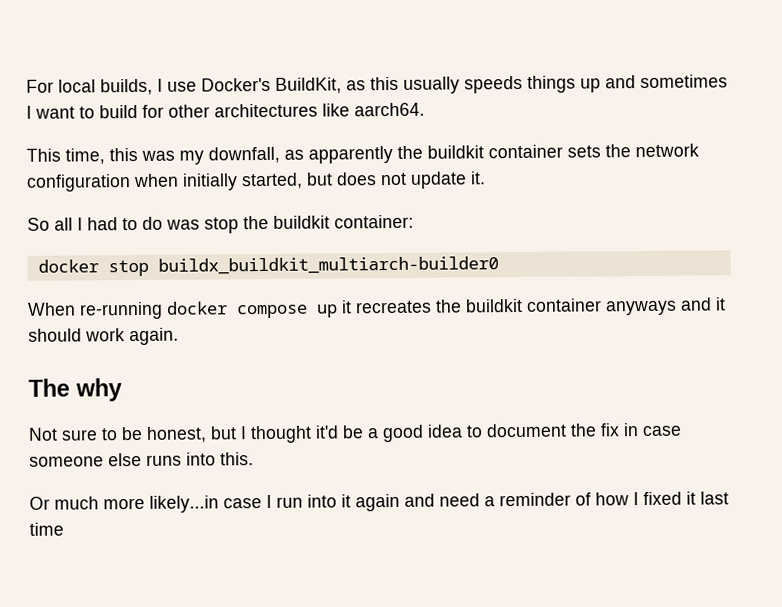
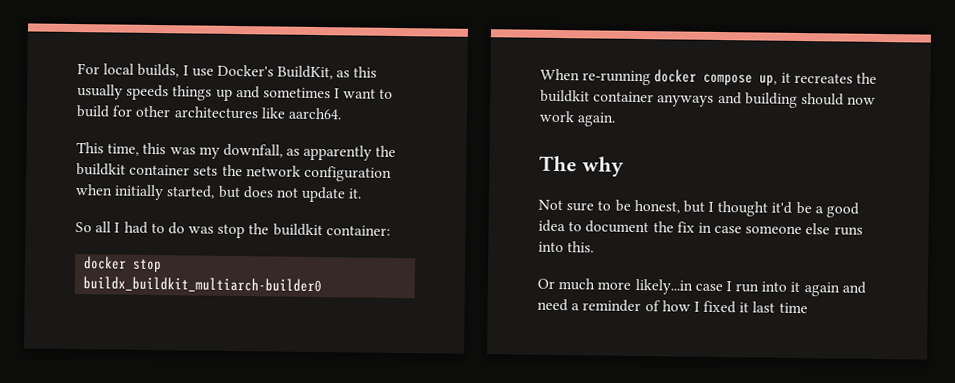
[317,304,338,318] up -> [759,74,778,86] up,
[715,297,726,311] [28,328,82,342] it should -> [744,92,877,108] building should now

